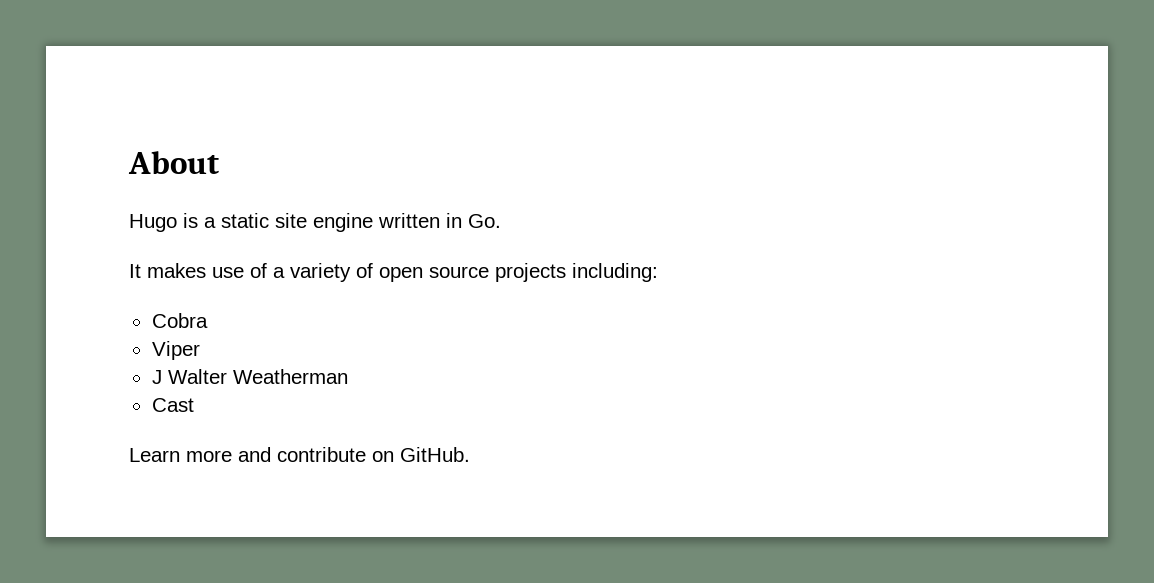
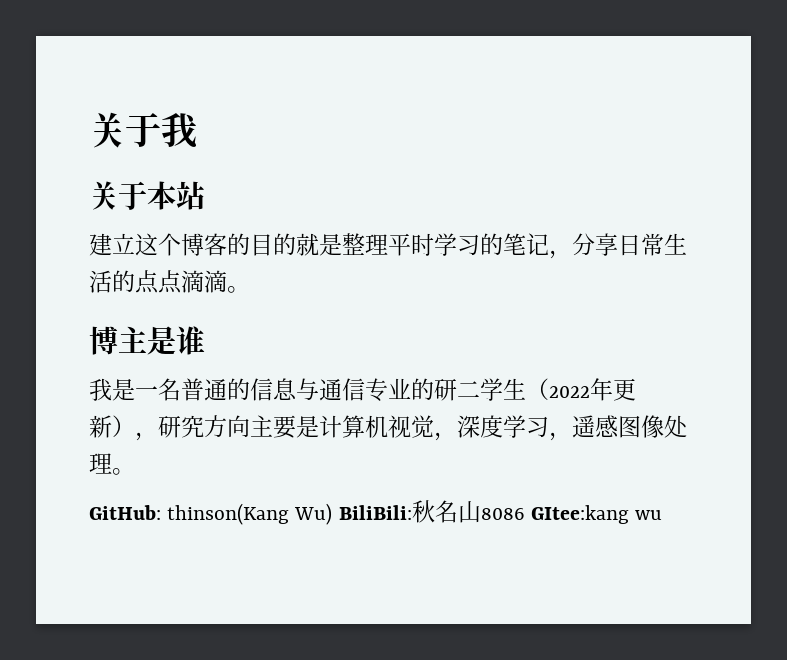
[128,151,219,174] [129,213,501,232] [129,263,658,282] [151,313,208,328] [151,341,200,360] [151,369,348,384] [151,398,194,412] [129,447,470,462] About // Hugo is a static site engine written in Go. // It makes use of a variety of open source projects including: // Cobra // Viper // J Walter Weatherman // Cast // Learn more and contribute on GitHub. -> [89,112,197,148] [89,181,205,210] [89,233,687,259] [89,270,250,294] [89,326,205,355] [89,378,636,402] [89,415,687,441] [89,453,135,475] [89,500,663,525] 关于我 // 关于本站 // 建立这个博客的目的就是整理平时学习的笔记，分享日常生活的点点滴滴。 // 博主是谁 // 我是一名普通的信息与通信专业的研二学生（2022年更新），研究方向主要是计算机视觉，深度学习，遥感图像处理。 // GitHub: thinson(Kang Wu) BiliBili:秋名山8086 GItee:kang wu

